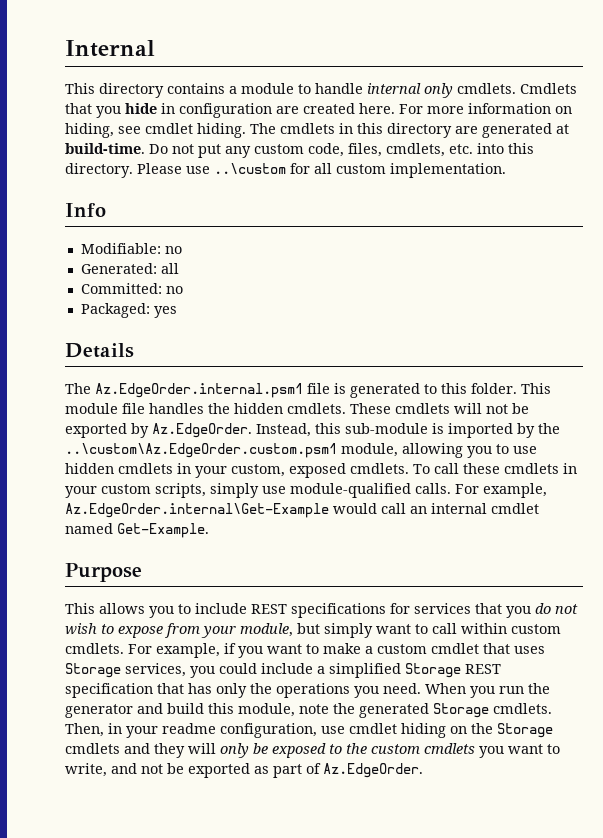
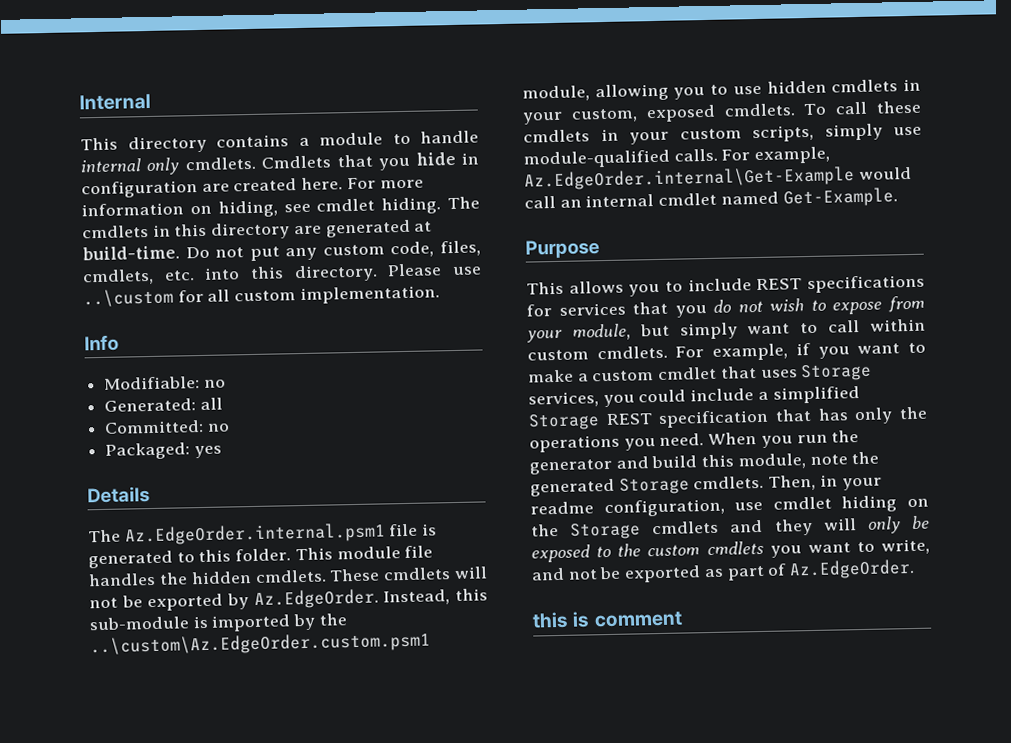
(423, 770) none -> [532,611,683,629] // this is comment

